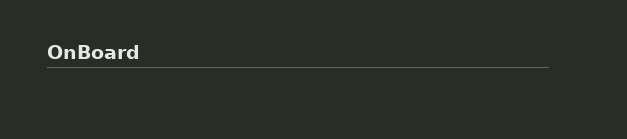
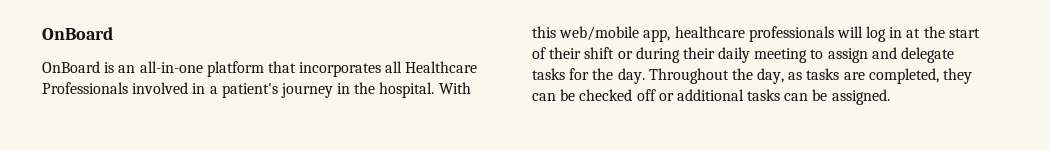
[47,45,140,59] OnBoard -> [42,27,113,40] [42,61,478,77] [42,82,471,98] [532,26,980,42] [532,47,955,63] [532,68,973,84] [532,89,890,105] OnBoard // OnBoard is an all-in-one platform that incorporates all Healthcare Professionals involved in a patient's journey in the hospital. With this web/mobile app, healthcare professionals will log in at the start of their shift or during their daily meeting to assign and delegate tasks for the day. Throughout the day, as tasks are completed, they can be checked off or additional tasks can be assigned.

